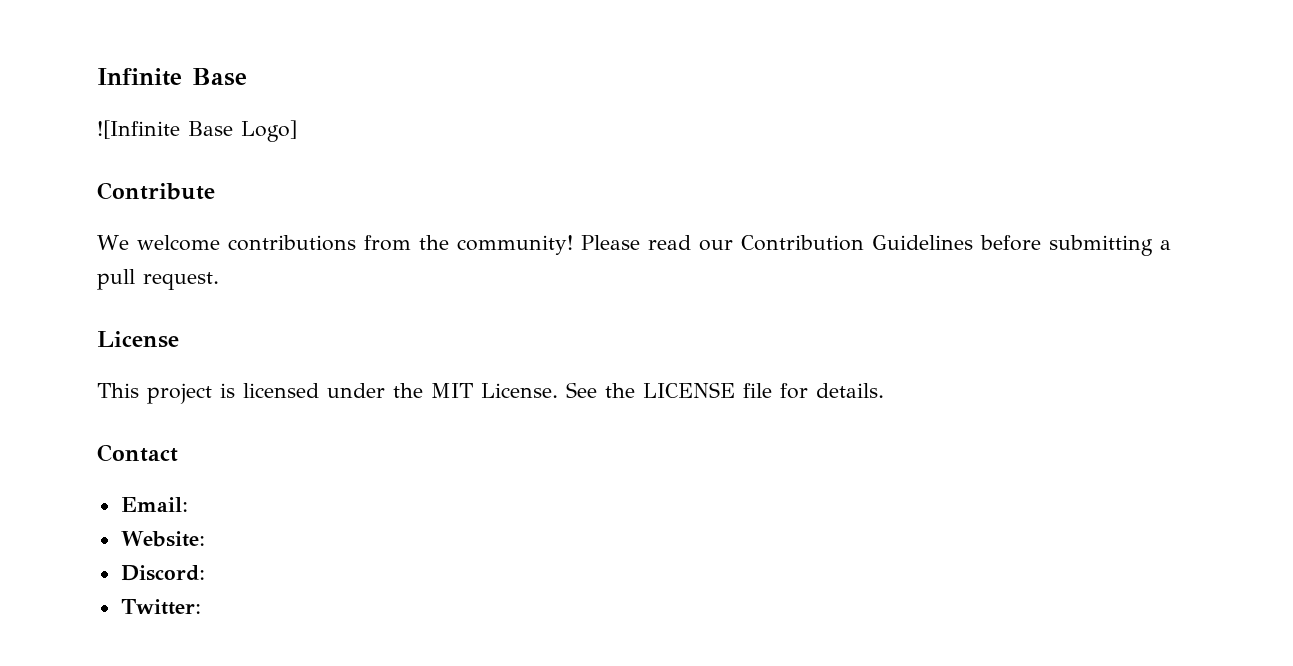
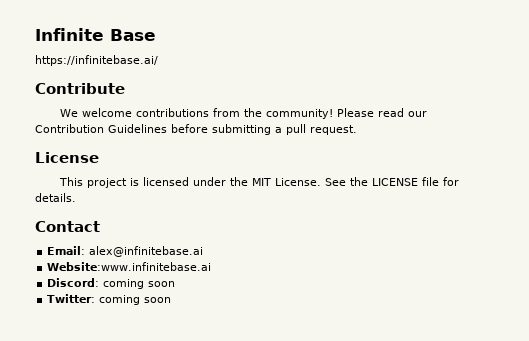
[97,120,297,142] ![Infinite Base Logo] -> [35,55,158,66] https://infinitebase.ai/
[120,531,205,547] // Website: -> [89,246,204,257] [47,262,212,271] alex@infinitebase.ai // Website:www.infinitebase.ai
(205, 573) none -> [103,279,176,289] coming soon
(201, 607) none -> [99,295,172,305] coming soon

